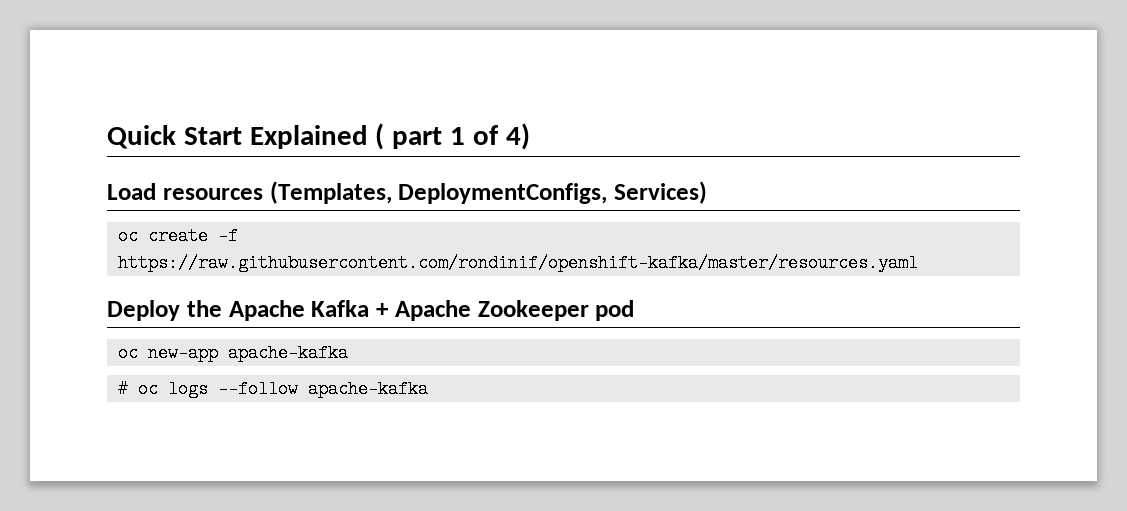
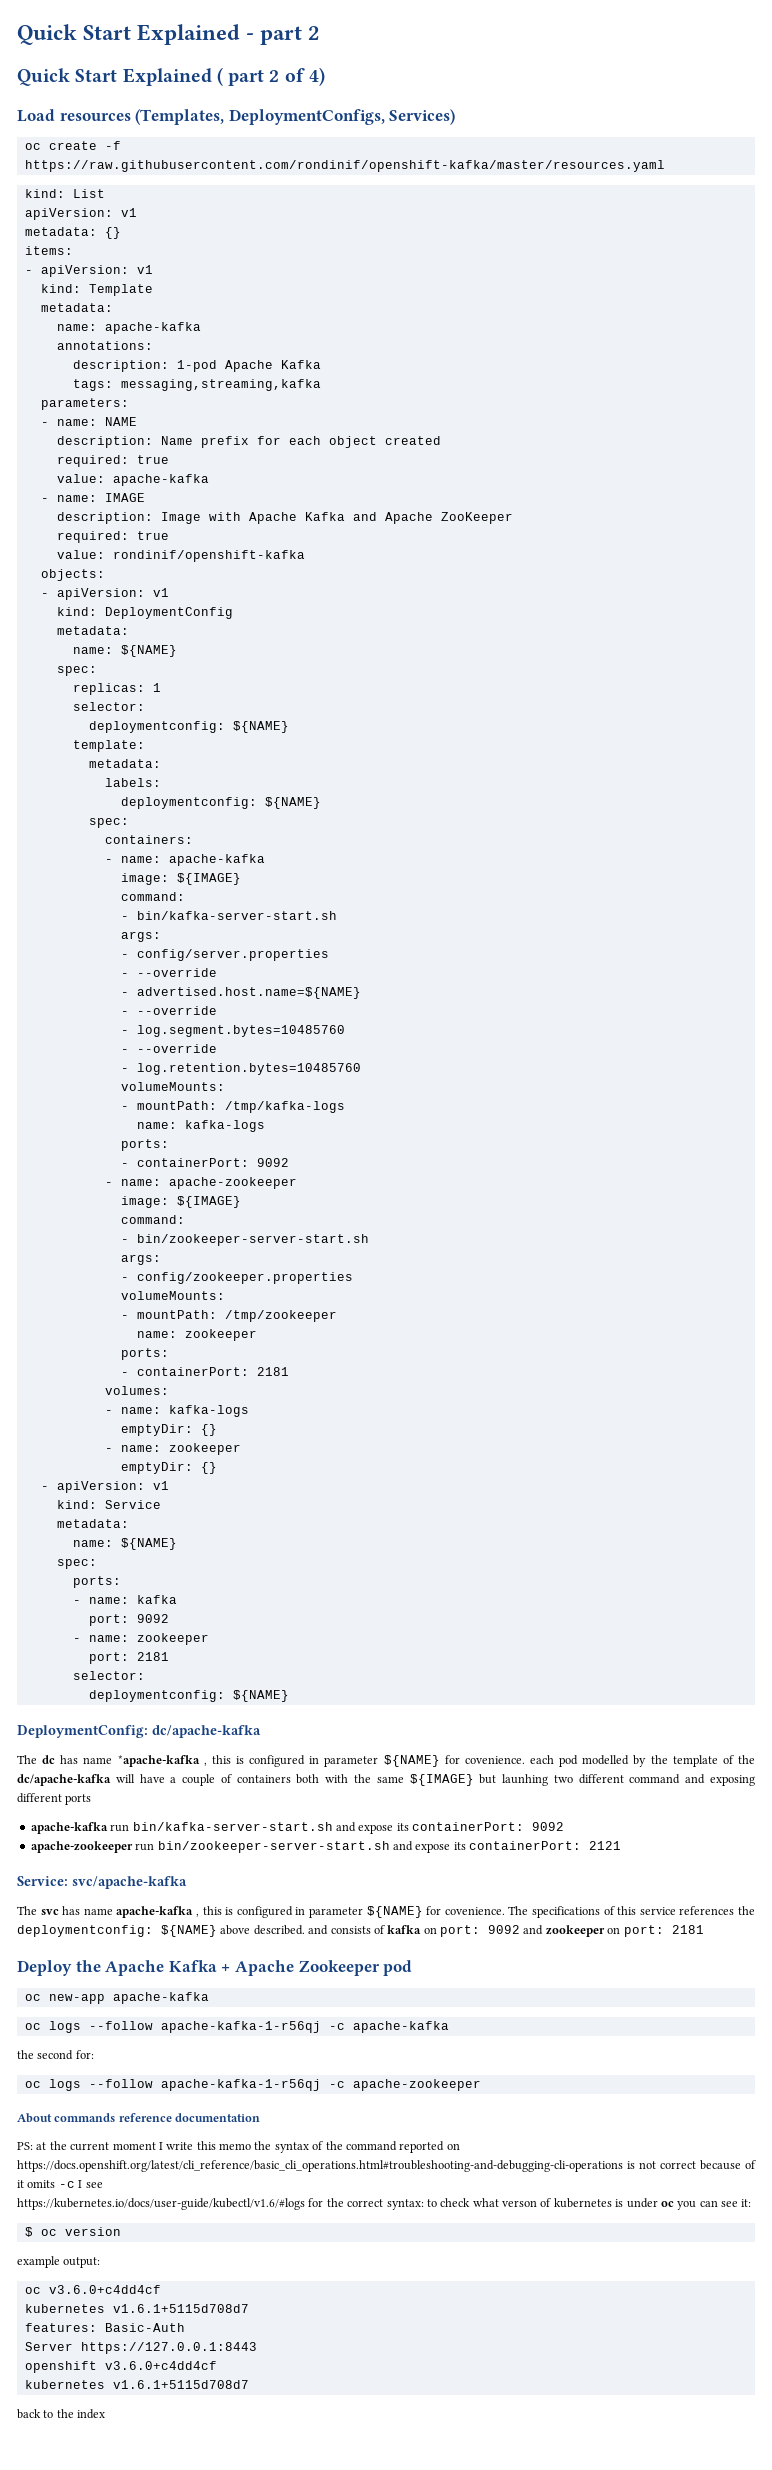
[107,125,368,149] Quick Start Explained -> [17,24,321,45] [17,68,212,86] Quick Start Explained - part 2 // Quick Start Explained
[450,127,466,145] 1 -> [269,70,280,82] 2
(919, 263) none -> [24,189,105,198] [24,208,137,220] [24,227,121,239] [24,246,73,255] [24,265,153,277] [40,284,153,296] [40,303,113,312] [56,322,201,334] [56,341,153,350] [72,360,321,372] [72,379,321,391] [40,398,129,410] [40,417,137,426] [56,436,441,448] [56,455,169,467] [56,474,209,486] [40,493,145,502] [56,512,513,524] [56,531,169,543] [56,550,305,562] [40,569,105,581] [40,588,169,600] [56,607,233,619] [56,626,129,635] [72,645,177,657] [56,666,97,676] [72,683,161,695] [72,702,145,711] [88,721,289,733] [72,740,145,752] [88,759,161,768] [104,778,161,787] [120,797,321,809] [88,818,129,828] [104,835,193,844] [104,854,265,866] [120,873,241,885] [120,892,185,901] [120,911,337,920] [120,931,161,942] [120,949,329,961] [120,968,217,977] [120,987,361,999] [120,1006,217,1015] [120,1025,345,1037] [120,1044,217,1053] [120,1063,361,1075] [120,1082,225,1091] [120,1101,345,1113] [136,1120,265,1132] [120,1139,169,1151] [120,1158,289,1167] [104,1177,297,1189] [120,1196,241,1208] [120,1215,185,1224] [120,1234,369,1246] [120,1254,161,1265] [120,1272,353,1284] [120,1291,225,1300] [120,1310,337,1322] [136,1329,257,1341] [120,1348,169,1360] [120,1367,289,1376] [104,1386,169,1395] [104,1405,249,1417] [120,1424,217,1436] [104,1443,241,1455] [120,1462,217,1474] [40,1481,169,1493] [56,1500,161,1509] [56,1519,129,1528] [72,1538,177,1550] [56,1559,97,1569] [72,1576,121,1588] [72,1595,177,1604] [88,1614,169,1626] [72,1633,209,1645] [88,1652,169,1664] [72,1671,145,1680] [88,1690,289,1702] [17,1725,261,1738] [17,1755,755,1767] [17,1774,756,1786] [17,1793,92,1805] [30,1822,564,1834] [30,1841,621,1853] [17,1876,187,1889] [17,1906,756,1918] [17,1925,704,1937] // kind: List // apiVersion: v1 // metadata: {} // items: // - apiVersion: v1 // kind: Template // metadata: // name: apache-kafka // annotations: // description: 1-pod Apache Kafka // tags: messaging,streaming,kafka // parameters: // - name: NAME // description: Name prefix for each object created // required: true // value: apache-kafka // - name: IMAGE // description: Image with Apache Kafka and Apache ZooKeeper // required: true // value: rondinif/openshift-kafka // objects: // - apiVersion: v1 // kind: DeploymentConfig // metadata: // name: ${NAME} // spec: // replicas: 1 // selector: // deploymentconfig: ${NAME} // template: // metadata: // labels: // deploymentconfig: ${NAME} // spec: // containers: // - name: apache-kafka // image: ${IMAGE} // command: // - bin/kafka-server-start.sh // args: // - config/server.properties // - --override // - advertised.host.name=${NAME} // - --override // - log.segment.bytes=10485760 // - --override // - log.retention.bytes=10485760 // volumeMounts: // - mountPath: /tmp/kafka-logs // name: kafka-logs // ports: // - containerPort: 9092 // - name: apache-zookeeper // image: ${IMAGE} // command: // - bin/zookeeper-server-start.sh // args: // - config/zookeeper.properties // volumeMounts: // - mountPath: /tmp/zookeeper // name: zookeeper // ports: // - containerPort: 2181 // volumes: // - name: kafka-logs // emptyDir: {} // - name: zookeeper // emptyDir: {} // - apiVersion: v1 // kind: Service // metadata: // name: ${NAME} // spec: // ports: // - name: kafka // port: 9092 // - name: zookeeper // port: 2181 // selector: // deploymentconfig: ${NAME} // DeploymentConfig: dc/apache-kafka // The dc has name *apache-kafka , this is configured in parameter ${NAME} for covenience. each pod modelled by the template of the dc/apache-kafka will have a couple of containers both with the same ${IMAGE} but launhing two different command and exposing different ports // apache-kafka run bin/kafka-server-start.sh and expose its containerPort: 9092 // apache-zookeeper run bin/zookeeper-server-start.sh and expose its containerPort: 2121 // Service: svc/apache-kafka // The svc has name apache-kafka , this is configured in parameter ${NAME} for covenience. The specifications of this service references the deploymentconfig: ${NAME} above described. and consists of kafka on port: 9092 and zookeeper on port: 2181
[118,380,429,398] # oc logs --follow apache-kafka -> [24,2021,449,2033] [17,2050,94,2060] [24,2079,481,2091] [17,2113,261,2123] [17,2141,460,2153] [17,2160,756,2172] [17,2180,103,2188] [17,2198,752,2210] [24,2227,121,2237] [17,2256,101,2268] [24,2285,161,2294] [24,2304,249,2313] [24,2323,185,2332] [24,2342,257,2354] [24,2361,217,2373] [24,2380,249,2389] [17,2409,106,2419] oc logs --follow apache-kafka-1-r56qj -c apache-kafka // the second for: // oc logs --follow apache-kafka-1-r56qj -c apache-zookeeper // About commands reference documentation // PS: at the current moment I write this memo the syntax of the command reported on https://docs.openshift.org/latest/cli_reference/basic_cli_operations.html#troubleshooting-and-debugging-cli-operations is not correct because of it omits -c I see // https://kubernetes.io/docs/user-guide/kubectl/v1.6/#logs for the correct syntax: to check what verson of kubernetes is under oc you can see it: // $ oc version // example output: // oc v3.6.0+c4dd4cf // kubernetes v1.6.1+5115d708d7 // features: Basic-Auth // Server https://127.0.0.1:8443 // openshift v3.6.0+c4dd4cf // kubernetes v1.6.1+5115d708d7 // back to the index

